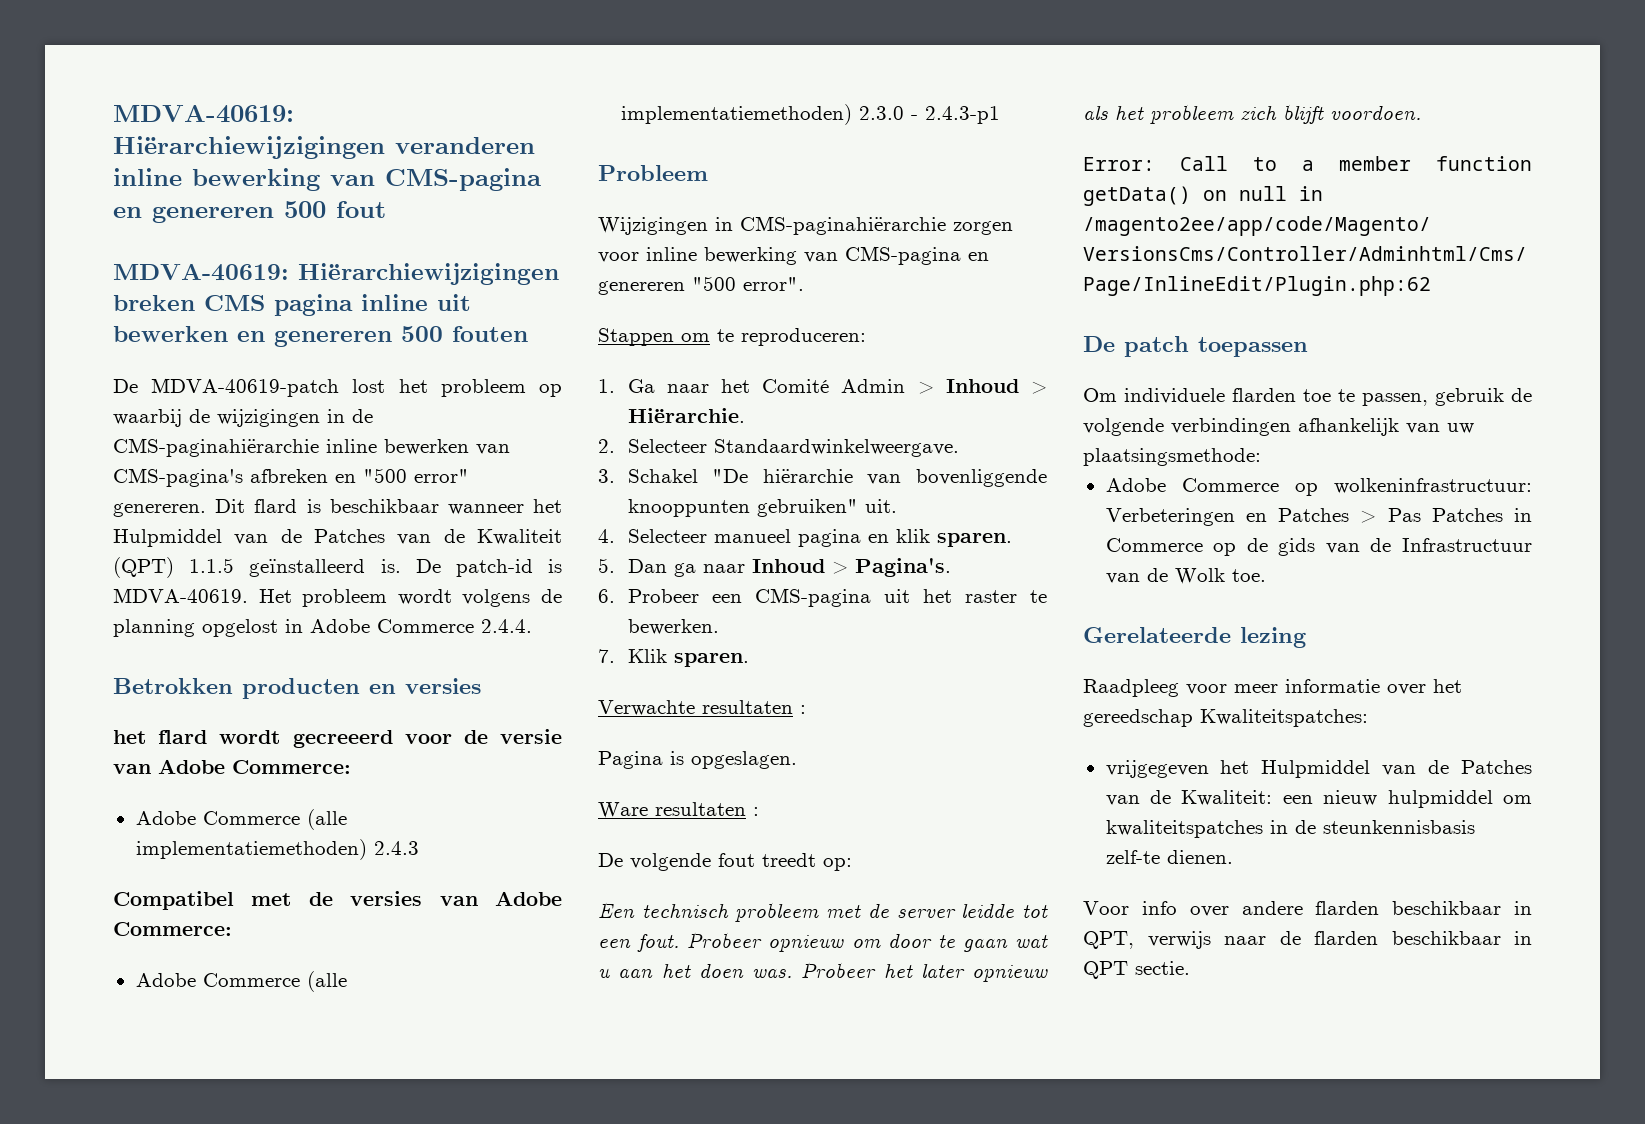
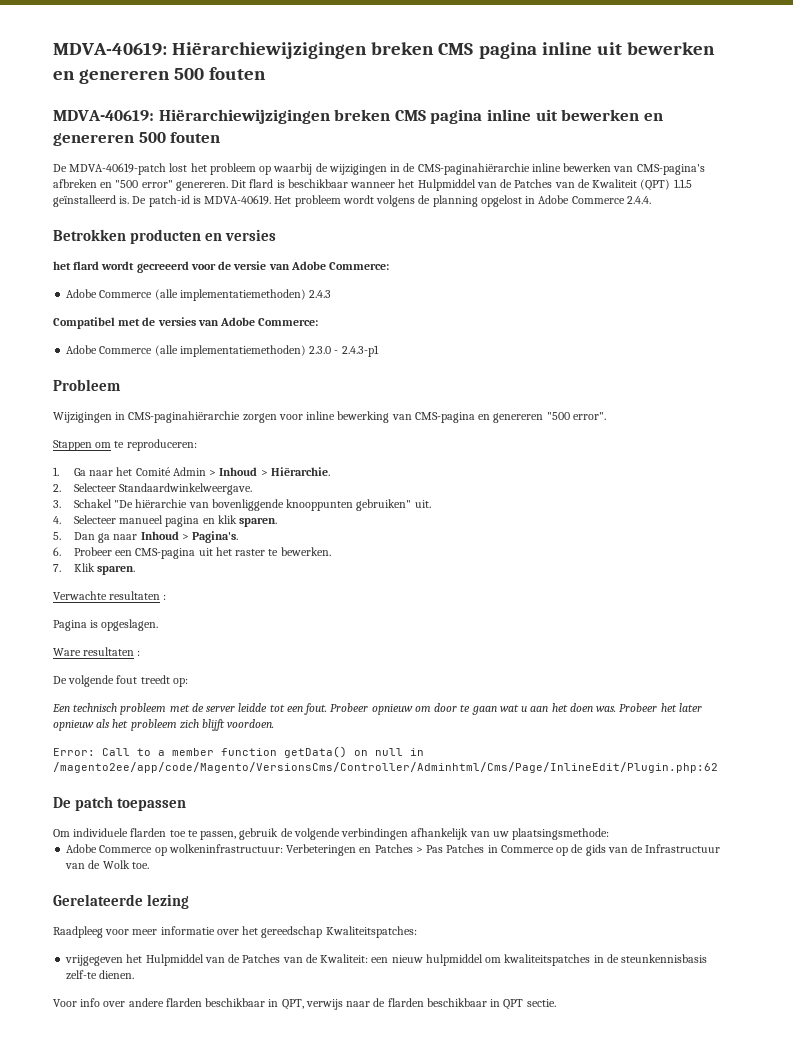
[113,105,294,123] [113,136,535,159] [113,168,541,191] [113,201,386,223] MDVA-40619: Hiërarchiewijzigingen veranderen inline bewerking van CMS-pagina en genereren 500 fout -> [53,42,715,59] [53,67,267,84] MDVA-40619: Hiërarchiewijzigingen breken CMS pagina inline uit bewerken en genereren 500 fouten

